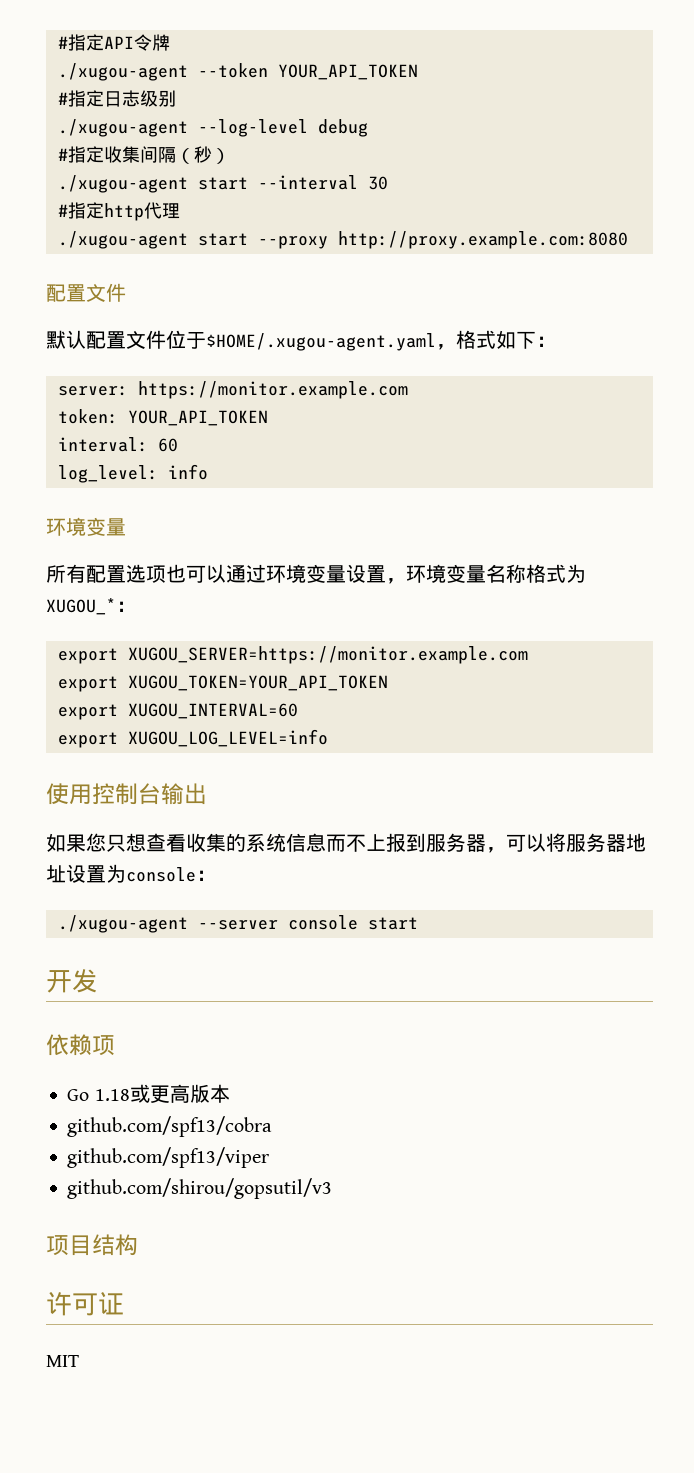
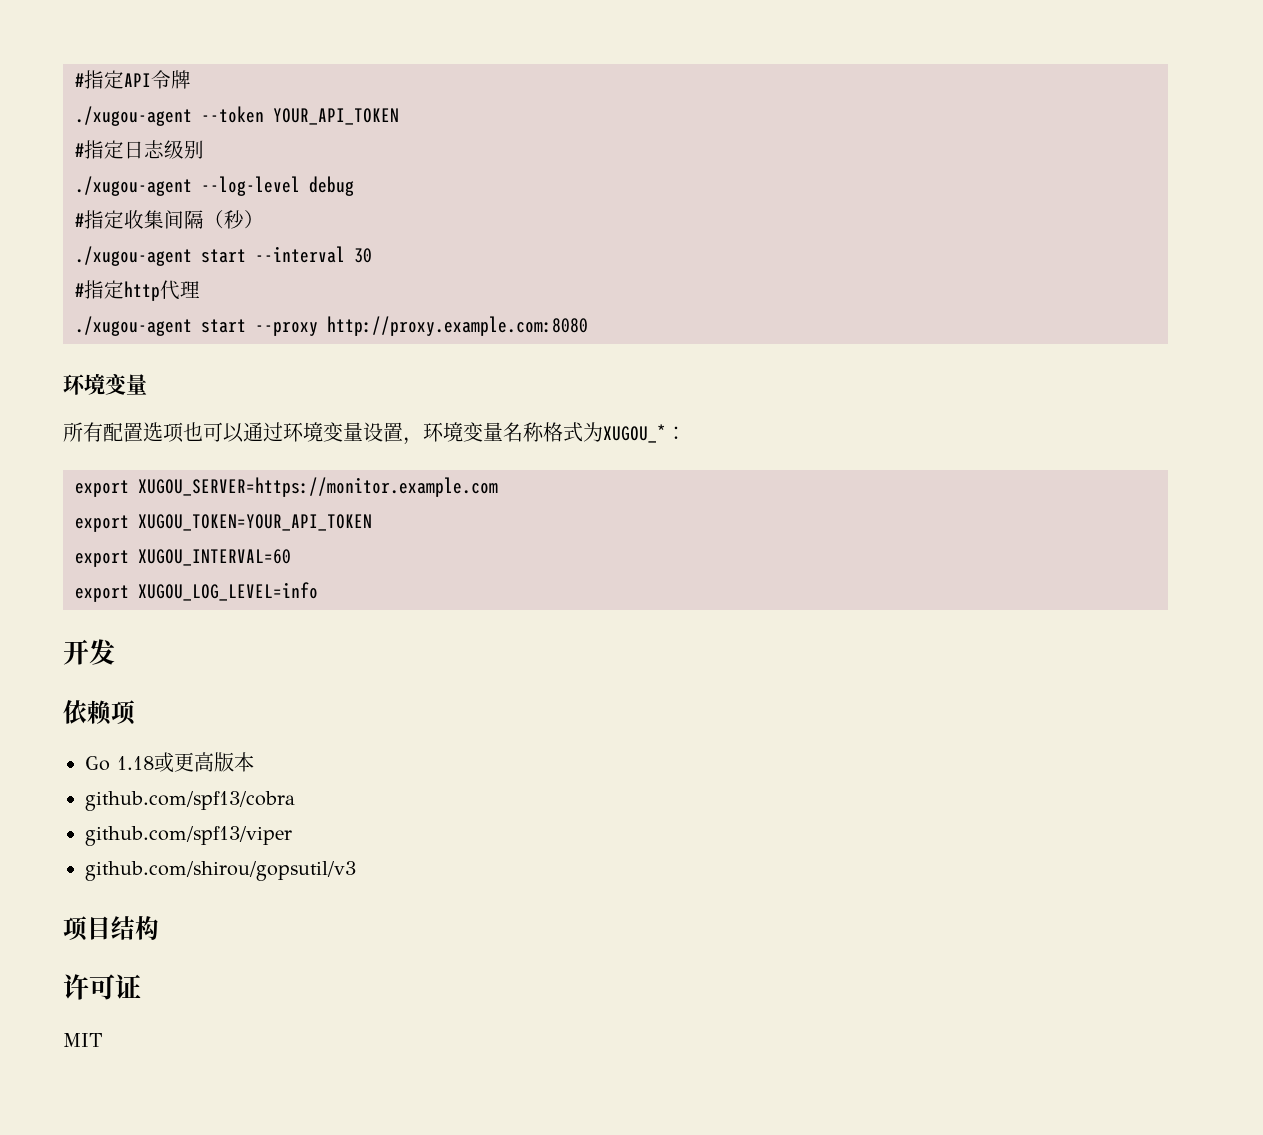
[46,283,126,302] [46,330,556,351] [57,381,408,399] [57,409,268,426] [57,437,178,452] [57,464,208,483] // 配置文件 // 默认配置文件位于$HOME/.xugou-agent.yaml，格式如下： // server: https://monitor.example.com // token: YOUR_API_TOKEN // interval: 60 // log_level: info -> (588, 326) none
[46,783,207,805] [46,833,646,853] [46,864,216,883] [57,915,418,933] // 使用控制台输出 // 如果您只想查看收集的系统信息而不上报到服务器，可以将服务器地址设置为console： // ./xugou-agent --server console start -> (318, 591) none

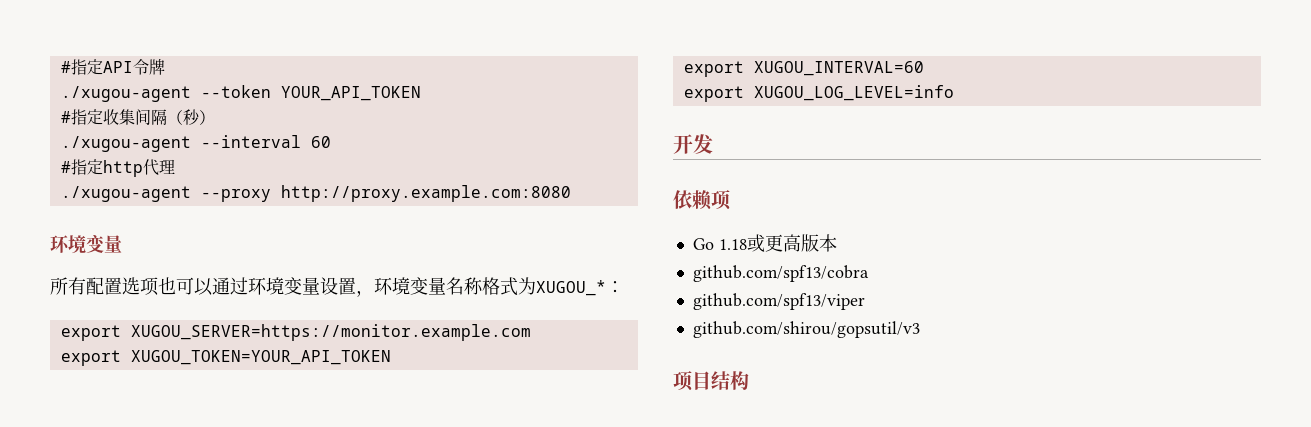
[75,140,204,159] [75,176,354,196] // #指定日志级别 // ./xugou-agent --log-level debug -> (421, 93) none
[201,246,372,263] start --interval 30 -> [200,135,331,148] --interval 60
[201,319,246,333] start -> (191, 194) none
[63,974,141,1000] [63,1033,102,1047] // 许可证 // MIT -> (749, 380) none

